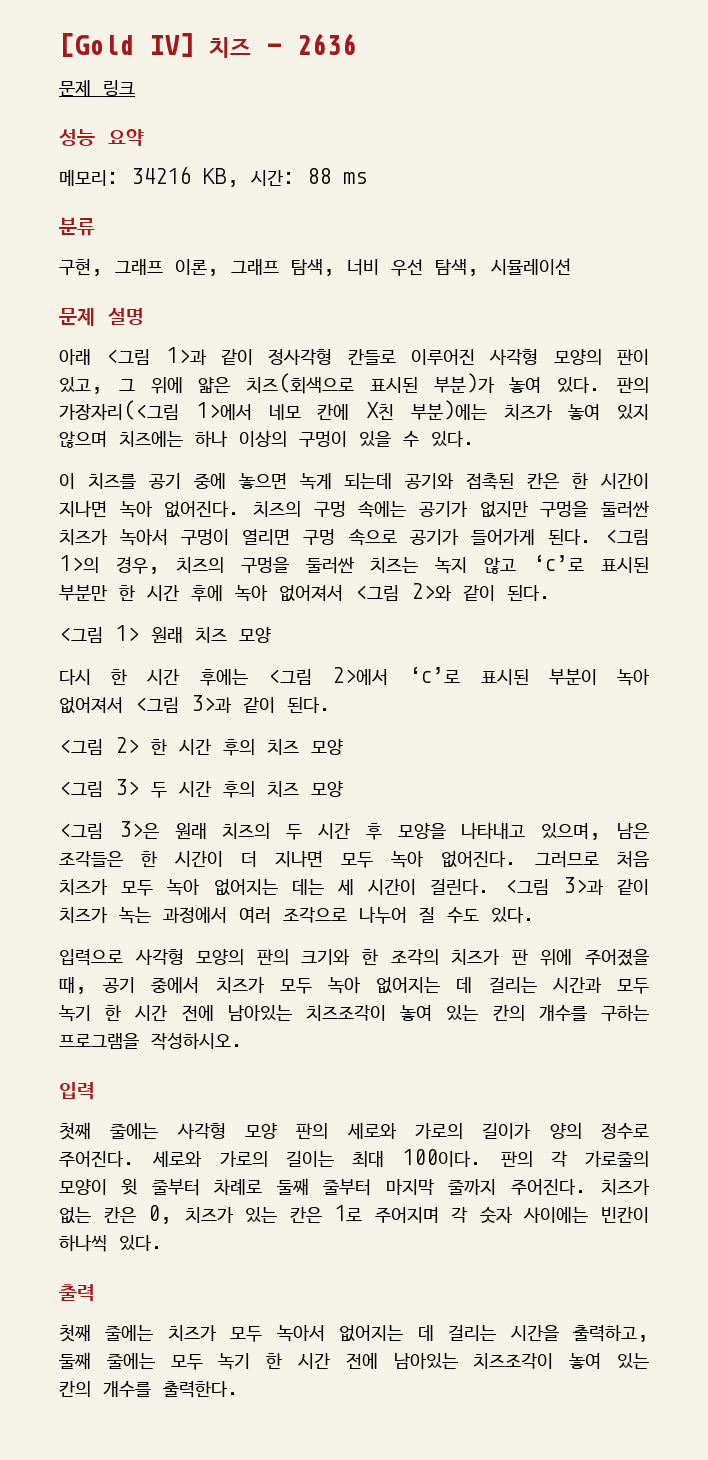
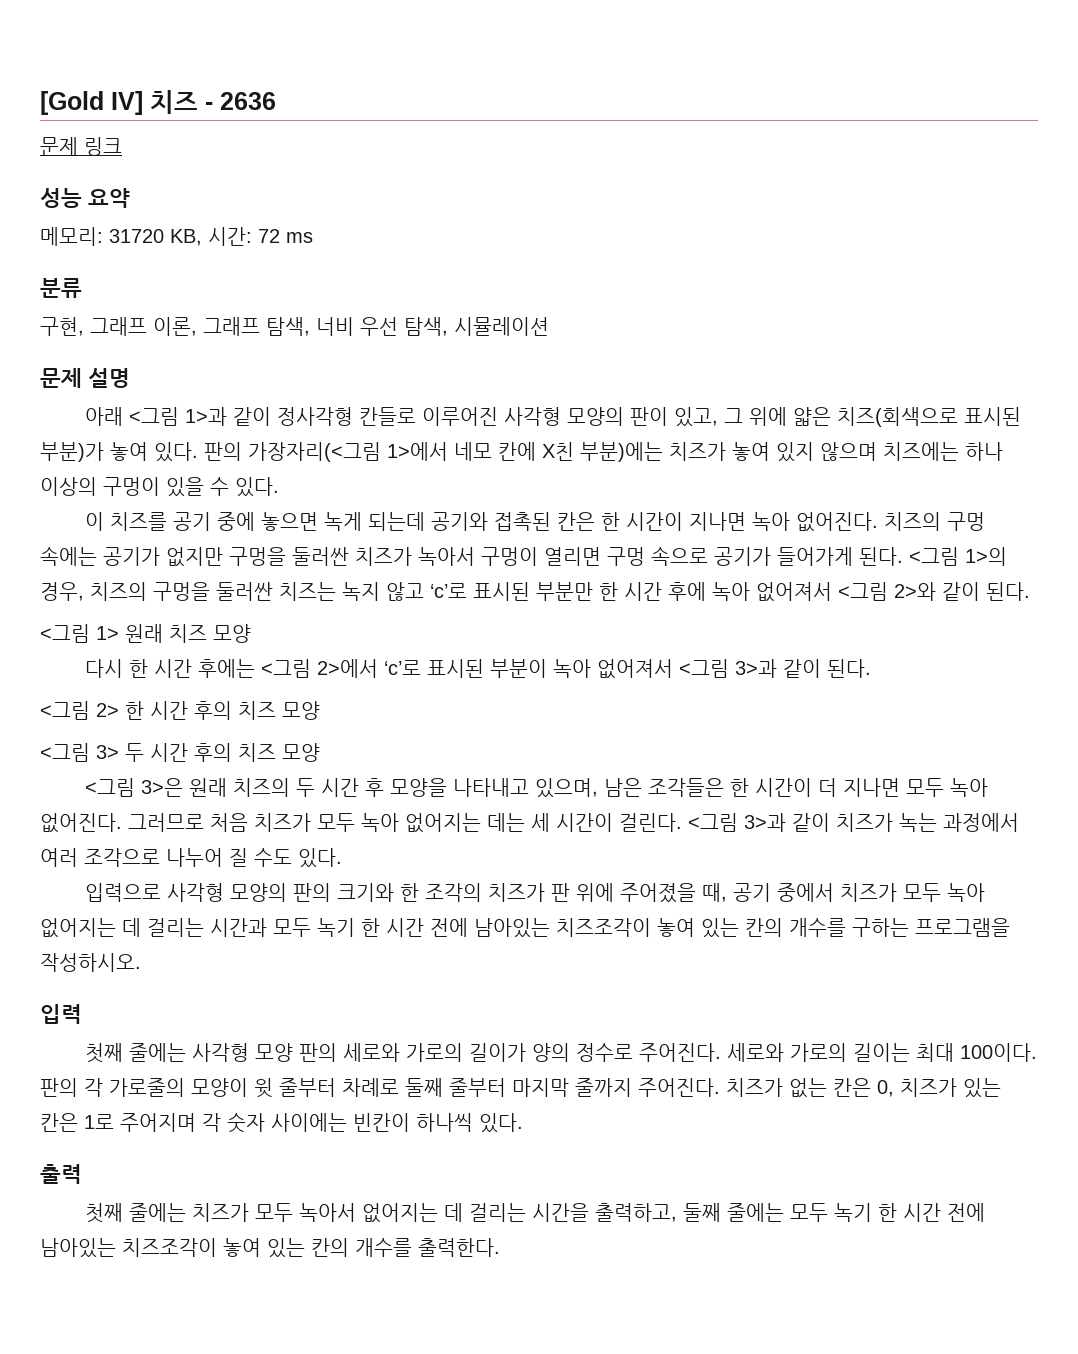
[131,166,191,184] 34216 -> [109,229,164,243] 31720
[307,168,331,184] 88 -> [258,229,280,243] 72

